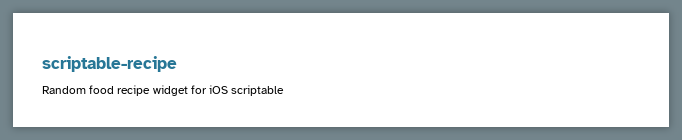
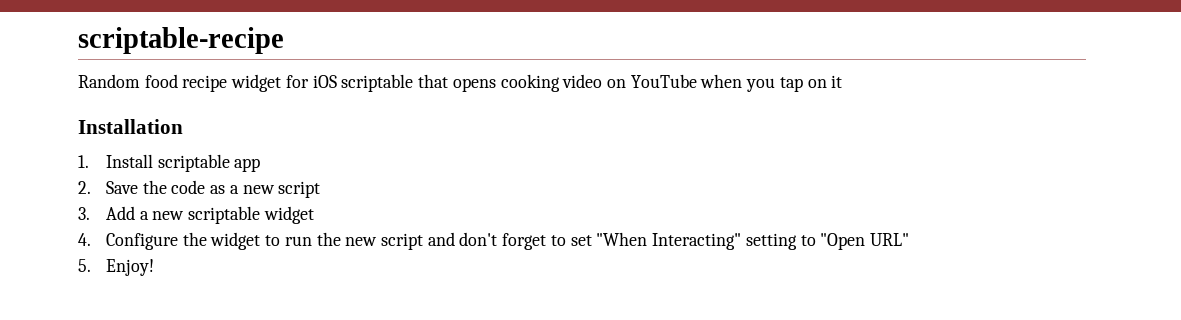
(285, 90) none -> [418,74,843,92] [78,119,183,134] [78,154,261,172] [78,180,321,198] [78,206,314,224] [78,232,909,250] [78,259,154,276] that opens cooking video on YouTube when you tap on it // Installation // 1. Install scriptable app // 2. Save the code as a new script // 3. Add a new scriptable widget // 4. Configure the widget to run the new script and don't forget to set "When Interacting" setting to "Open URL" // 5. Enjoy!

